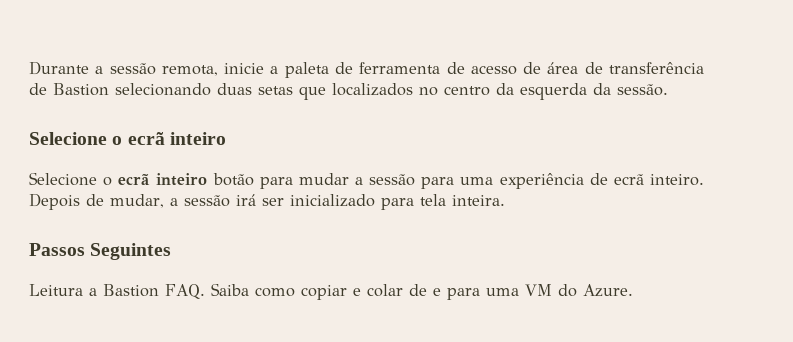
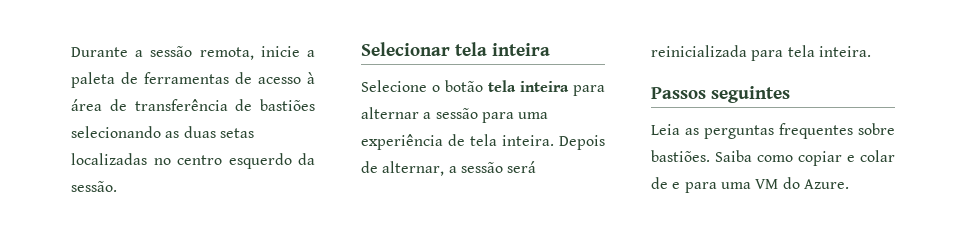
[359,62,441,74] ferramenta -> [144,72,229,84] ferramentas
[523,62,542,74] de -> [307,72,315,84] à
[53,83,668,100] [29,132,226,145] [29,172,349,189] Bastion selecionando duas setas que localizados no centro da esquerda da sessão. // Selecione o ecrã inteiro // Selecione o ecrã inteiro botão para mudar -> [260,99,315,111] [71,126,254,138] [71,153,315,169] [71,181,117,192] [361,42,550,56] [361,80,605,96] [361,107,419,119] bastiões selecionando as duas setas localizadas no centro esquerdo da sessão. // Selecionar tela inteira // Selecione o botão tela inteira para alternar
[613,174,704,186] ecrã inteiro. -> [470,134,554,146] tela inteira.
[110,194,375,208] mudar, a sessão irá ser inicializado -> [382,161,537,176] [651,45,747,57] alternar, a sessão será reinicializada
[90,243,172,260] [29,284,205,299] Seguintes // Leitura a Bastion FAQ. -> [711,86,790,103] [651,123,895,139] [651,150,710,162] seguintes // Leia as perguntas frequentes sobre bastiões.

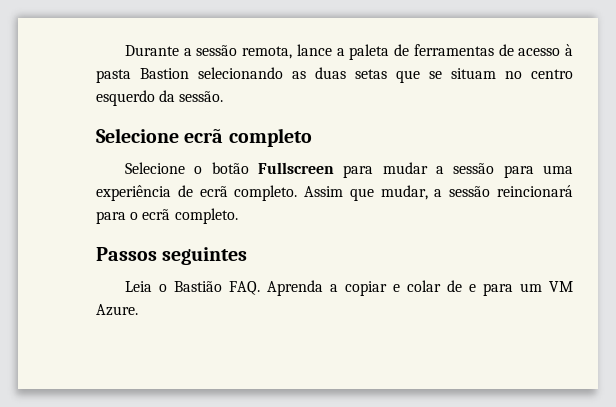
[260,46,300,57] inicie -> [296,44,332,56] lance
[71,99,315,111] área de transferência de bastiões -> [96,68,189,83] pasta Bastion
[71,153,147,165] localizadas -> [396,68,496,83] que se situam
[361,42,550,56] Selecionar tela inteira -> [96,128,312,147] Selecione ecrã completo
[488,80,605,96] [361,107,419,119] tela inteira para alternar -> [258,162,428,178] Fullscreen para mudar
[470,134,605,150] [361,161,537,176] [651,45,871,61] [651,86,790,103] [651,123,895,139] [651,150,793,162] tela inteira. Depois de alternar, a sessão será reinicializada para tela inteira. // Passos seguintes // Leia as perguntas frequentes sobre bastiões. Saiba como -> [199,185,573,201] [96,208,238,224] [96,247,248,265] [125,280,339,296] ecrã completo. Assim que mudar, a sessão reincionará para o ecrã completo. // Passos seguintes // Leia o Bastião FAQ. Aprenda a
[720,177,800,189] uma VM do -> [520,281,574,292] um VM

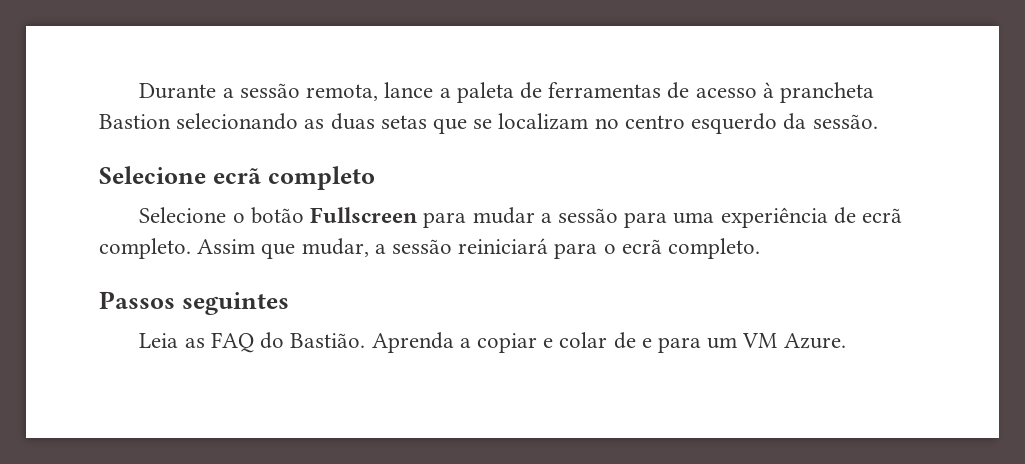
[96,69,131,83] pasta -> [779,82,874,103] prancheta
[451,68,496,79] situam -> [498,113,589,130] localizam
[496,185,573,197] reincionará -> [458,238,549,254] reiniciará
[159,281,261,295] o Bastião FAQ. -> [184,332,366,353] as FAQ do Bastião.

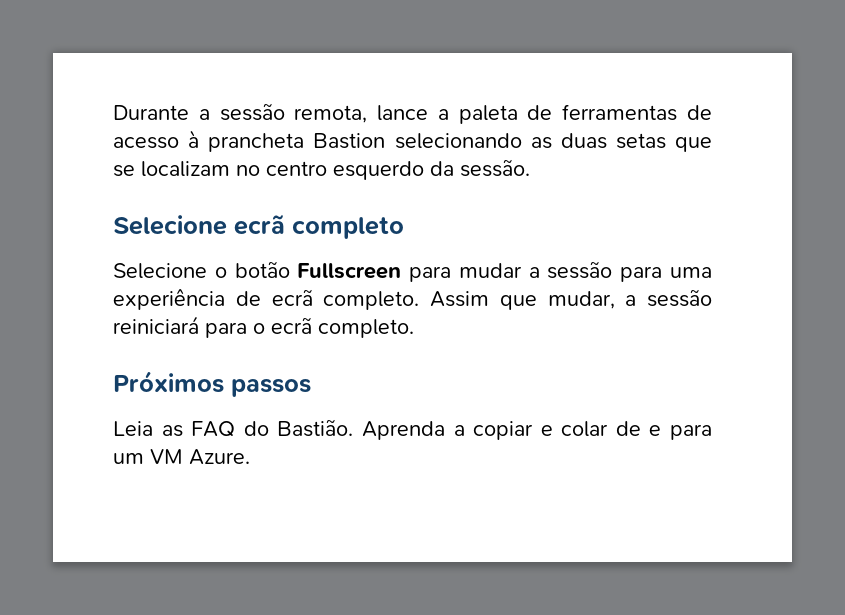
[99,291,289,315] Passos seguintes -> [113,371,311,397] Próximos passos

